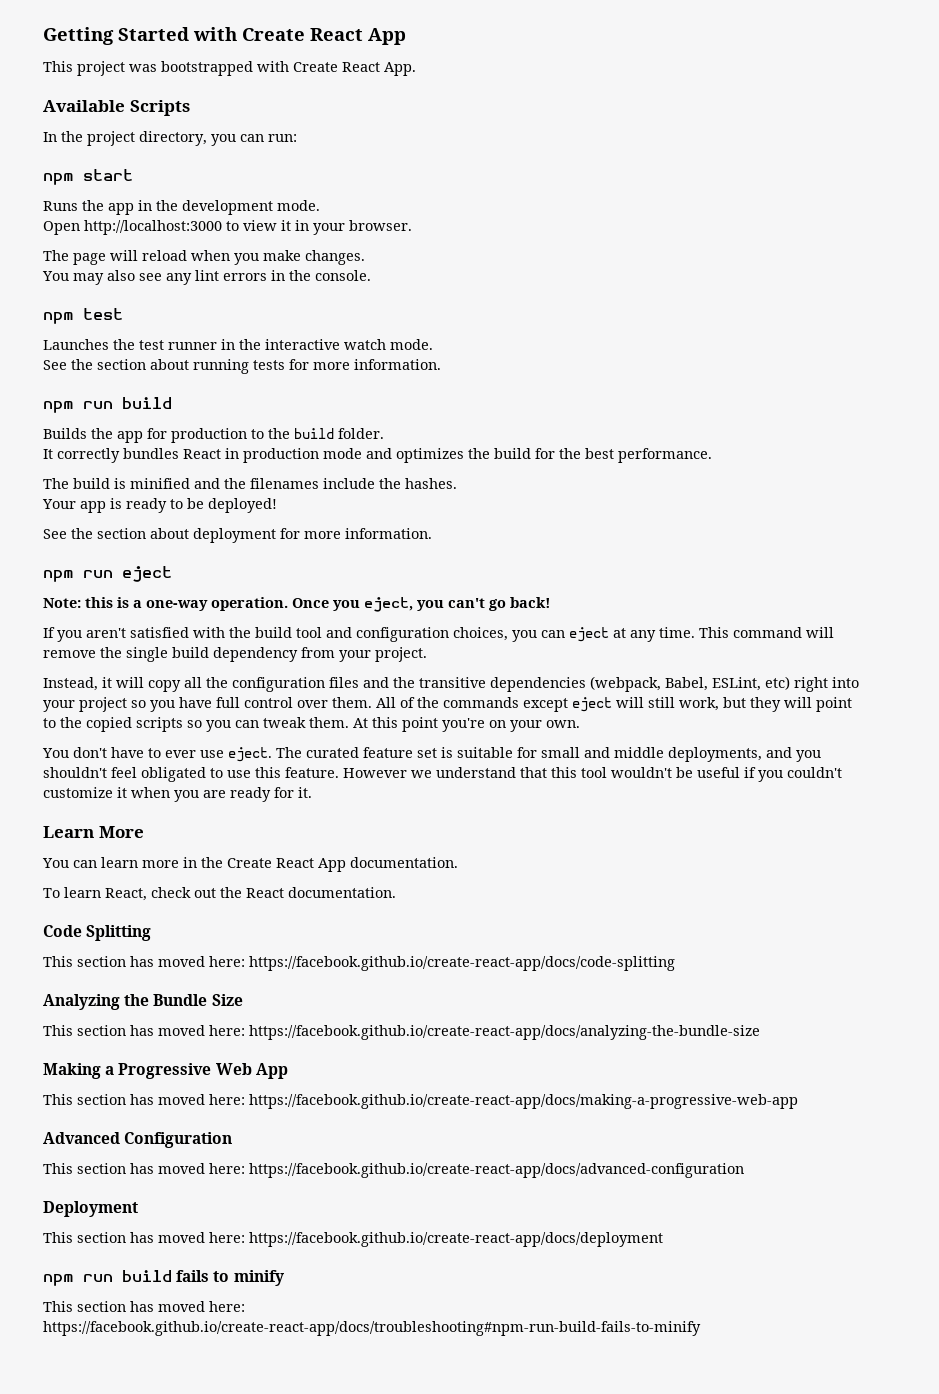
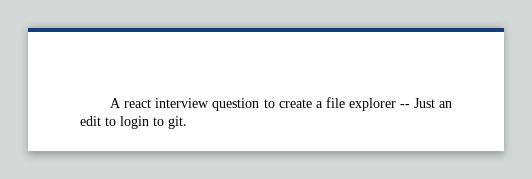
[43,27,406,45] [43,61,416,76] [43,100,190,116] [43,131,297,146] [43,169,133,185] [43,200,320,215] [43,220,412,235] [43,250,365,265] [42,270,371,285] [43,308,123,324] [43,339,433,350] [43,359,441,374] [43,397,172,413] [43,428,384,443] [43,448,712,463] [43,478,457,489] [42,498,277,513] [43,528,432,543] [43,566,172,582] [43,597,551,612] [43,627,834,642] [43,647,427,662] [43,676,859,692] [43,697,852,712] [43,717,580,732] [42,747,821,762] [43,767,842,782] [43,787,312,802] [43,826,144,838] [42,857,458,872] [43,887,396,901] [43,925,152,941] [43,956,675,971] [43,994,243,1010] [43,1025,760,1040] [43,1063,288,1079] [43,1094,798,1109] [43,1132,233,1148] [43,1163,744,1178] [43,1201,138,1217] [43,1232,663,1247] [43,1270,284,1286] [43,1301,245,1312] [43,1321,701,1336] Getting Started with Create React App // This project was bootstrapped with Create React App. // Available Scripts // In the project directory, you can run: // npm start // Runs the app in the development mode. // Open http://localhost:3000 to view it in your browser. // The page will reload when you make changes. // You may also see any lint errors in the console. // npm test // Launches the test runner in the interactive watch mode. // See the section about running tests for more information. // npm run build // Builds the app for production to the build folder. // It correctly bundles React in production mode and optimizes the build for the best performance. // The build is minified and the filenames include the hashes. // Your app is ready to be deployed! // See the section about deployment for more information. // npm run eject // Note: this is a one-way operation. Once you eject, you can't go back! // If you aren't satisfied with the build tool and configuration choices, you can eject at any time. This command will remove the single build dependency from your project. // Instead, it will copy all the configuration files and the transitive dependencies (webpack, Babel, ESLint, etc) right into your project so you have full control over them. All of the commands except eject will still work, but they will point to the copied scripts so you can tweak them. At this point you're on your own. // You don't have to ever use eject. The curated feature set is suitable for small and middle deployments, and you shouldn't feel obligated to use this feature. However we understand that this tool wouldn't be useful if you couldn't customize it when you are ready for it. // Learn More // You can learn more in the Create React App documentation. // To learn React, check out the React documentation. // Code Splitting // This section has moved here: https://facebook.github.io/create-react-app/docs/code-splitting // Analyzing the Bundle Size // This section has moved here: https://facebook.github.io/create-react-app/docs/analyzing-the-bundle-size // Making a Progressive Web App // This section has moved here: https://facebook.github.io/create-react-app/docs/making-a-progressive-web-app // Advanced Configuration // This section has moved here: https://facebook.github.io/create-react-app/docs/advanced-configuration // Deployment // This section has moved here: https://facebook.github.io/create-react-app/docs/deployment // npm run build fails to minify // This section has moved here: https://facebook.github.io/create-react-app/docs/troubleshooting#npm-run-build-fails-to-minify -> [110,97,452,111] [80,116,187,129] A react interview question to create a file explorer -- Just an edit to login to git.

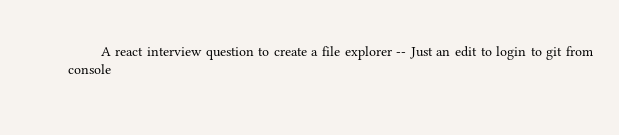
[168,116,187,129] git. -> [546,46,593,60] [68,64,111,74] git from console

